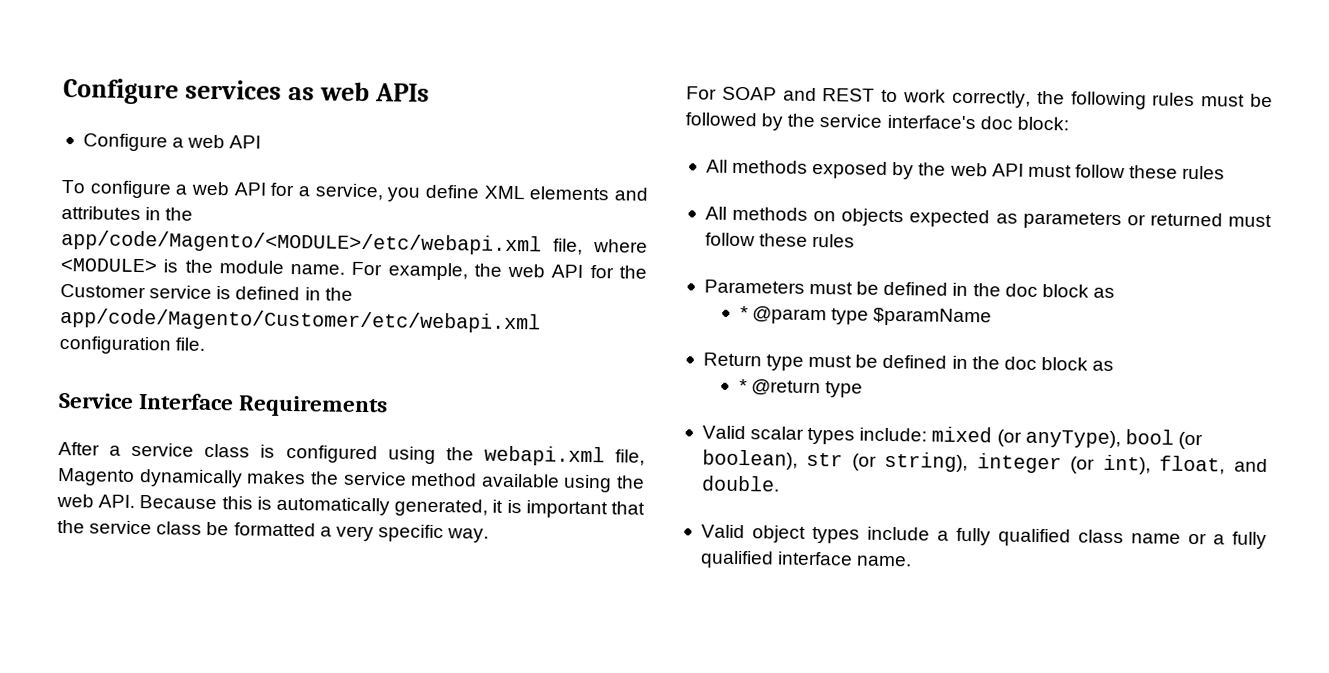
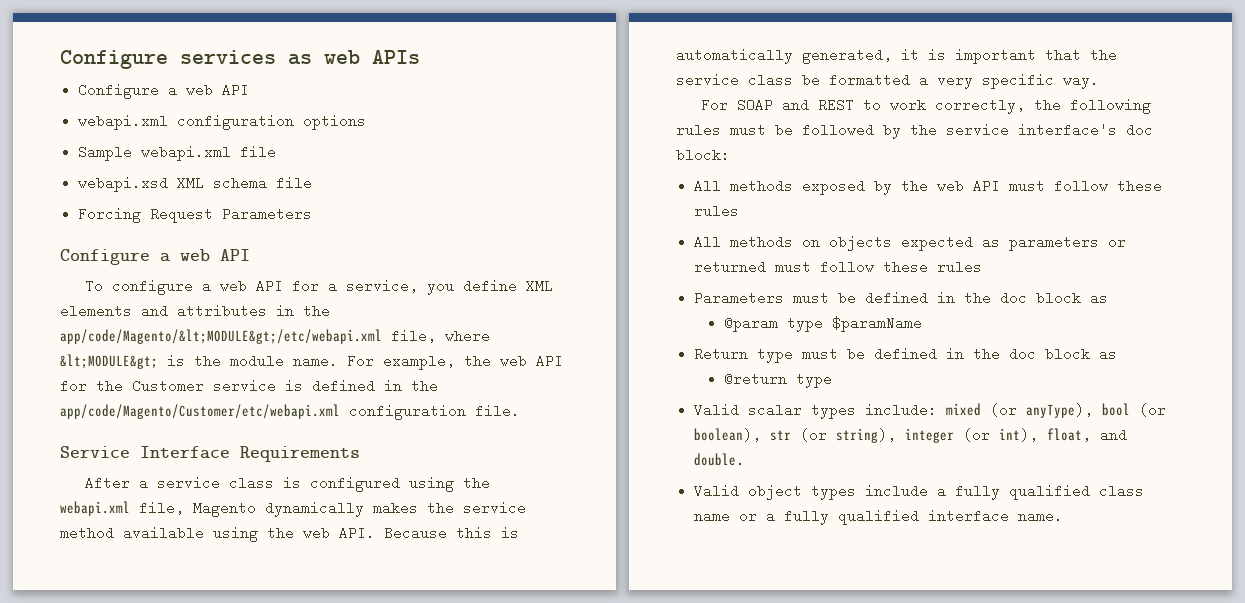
(262, 142) none -> [78,114,367,130] [78,145,277,161] [78,176,313,192] [78,207,313,223] [60,249,250,265] // webapi.xml configuration options // Sample webapi.xml file // webapi.xsd XML schema file // Forcing Request Parameters // Configure a web API
[61,229,542,256] app/code/Magento/<MODULE>/etc/webapi.xml -> [60,329,382,344] app/code/Magento/&lt;MODULE&gt;/etc/webapi.xml
[60,257,157,273] <MODULE> -> [60,354,158,369] &lt;MODULE&gt;
[739,305,749,320] * -> (1109, 298) none
[738,378,748,393] * -> (1118, 354) none

